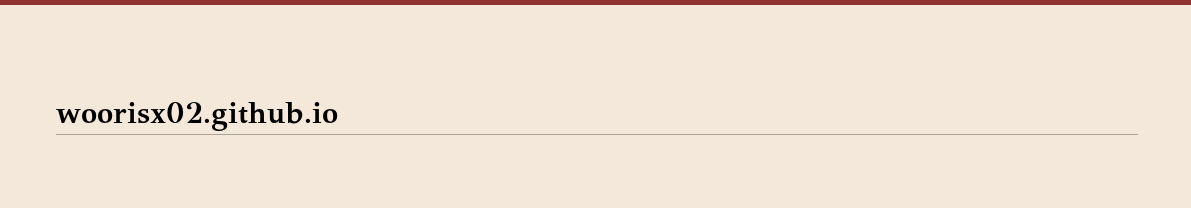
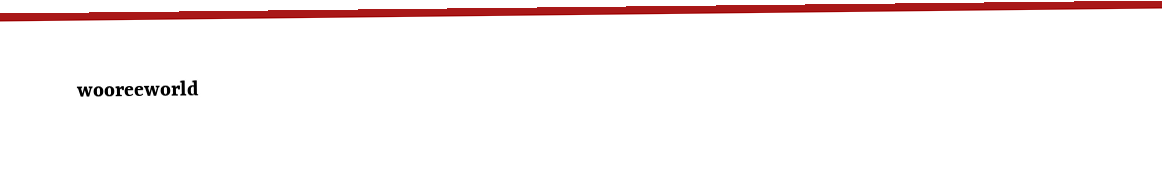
[56,102,338,131] woorisx02.github.io -> [76,80,200,97] wooreeworld

